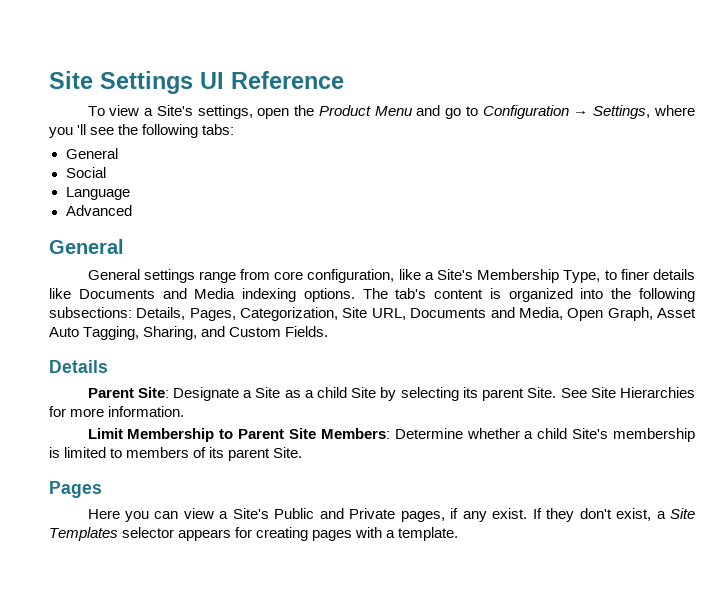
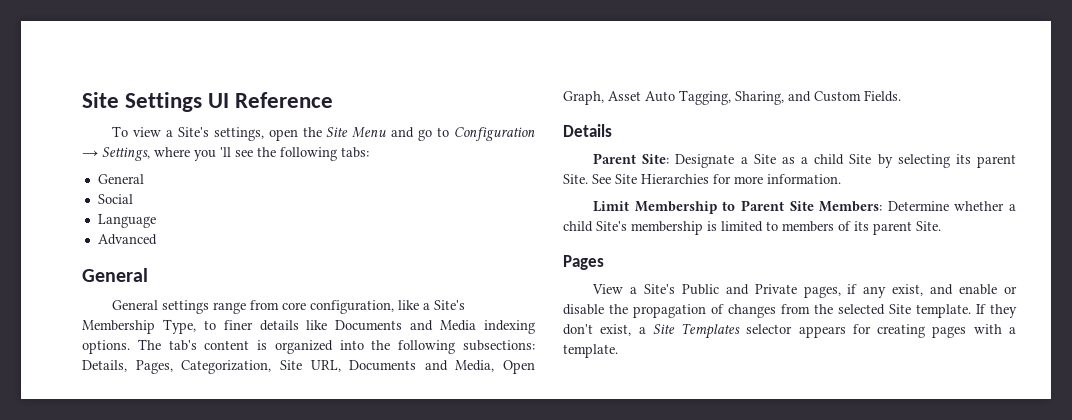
[318,105,371,116] Product -> [326,127,349,137] Site
[87,508,214,522] Here you can view -> [592,284,624,294] View
[492,508,528,519] exist. -> [892,284,1017,296] [563,304,971,318] exist, and enable or disable the propagation of changes from the selected Site template.

